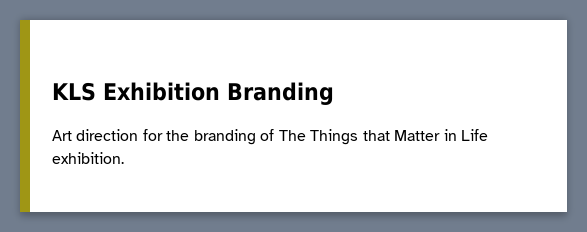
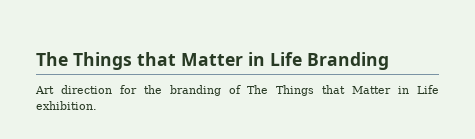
[52,82,220,101] KLS Exhibition -> [36,52,302,70] The Things that Matter in Life

